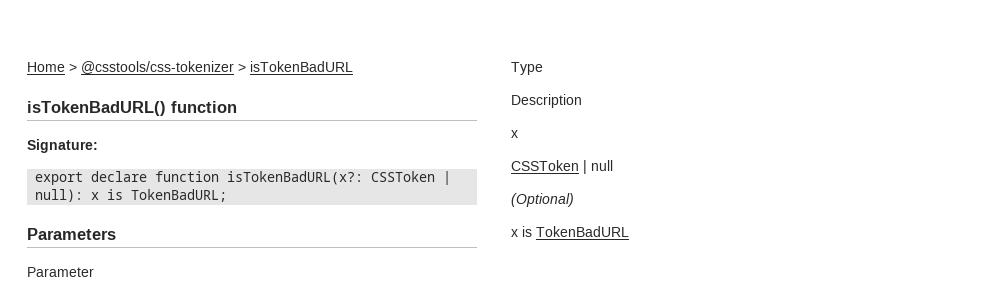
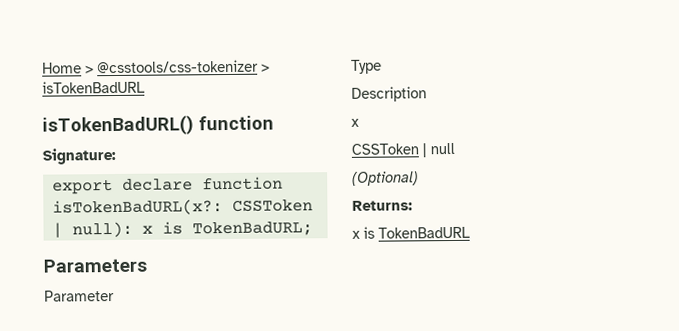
(574, 200) none -> [352,200,413,211] // Returns:

